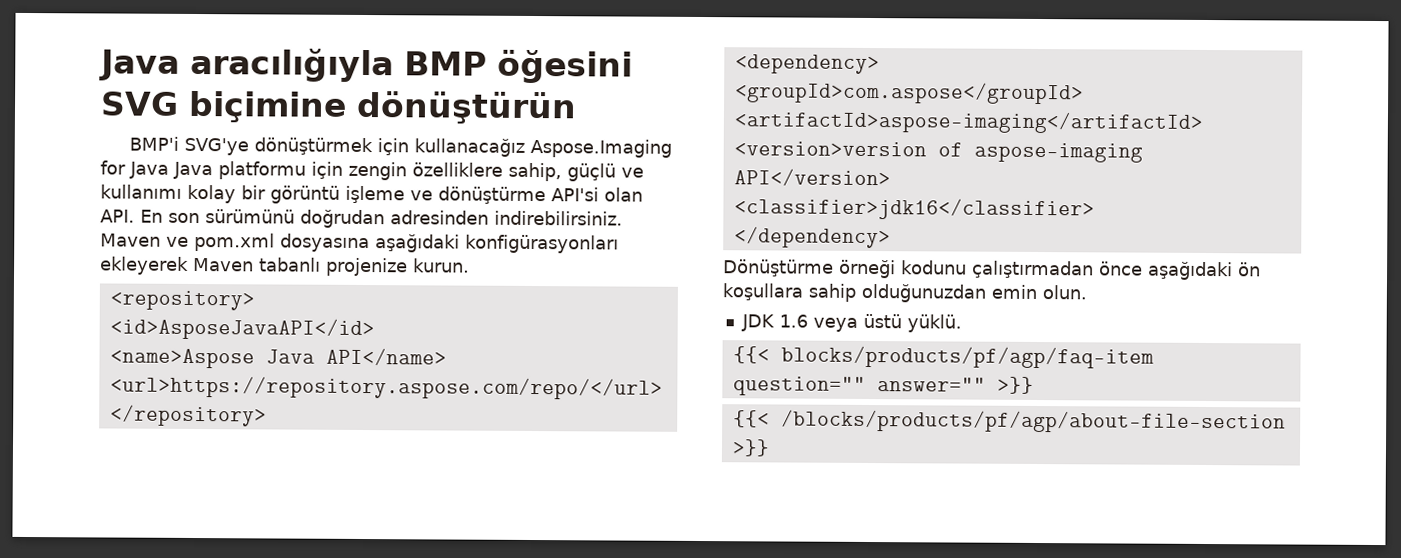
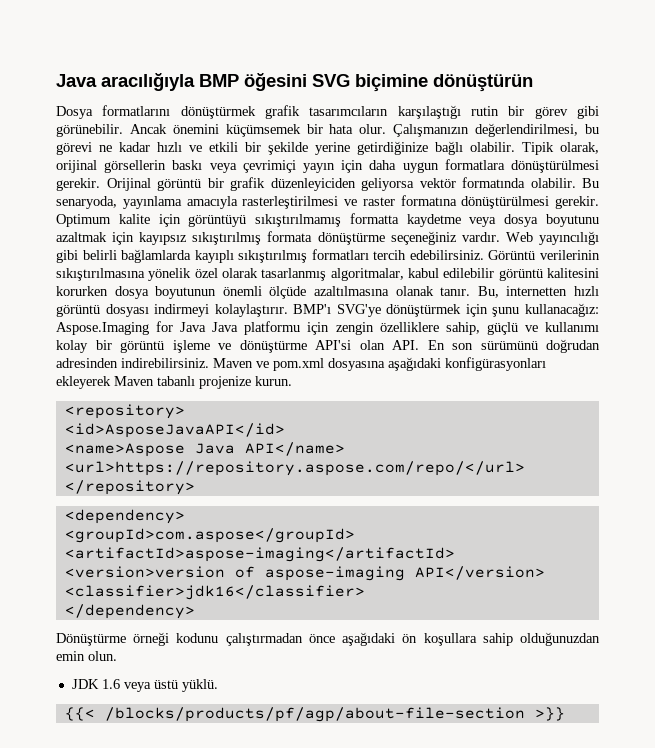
[128,136,179,151] BMP'i -> [56,105,599,119] [56,123,600,137] [56,141,599,155] [56,159,599,173] [56,177,599,191] [56,195,599,209] [56,213,599,227] [56,231,599,245] [56,249,600,263] [56,268,599,281] [56,286,600,299] [56,304,332,317] Dosya formatlarını dönüştürmek grafik tasarımcıların karşılaştığı rutin bir görev gibi görünebilir. Ancak önemini küçümsemek bir hata olur. Çalışmanızın değerlendirilmesi, bu görevi ne kadar hızlı ve etkili bir şekilde yerine getirdiğinize bağlı olabilir. Tipik olarak, orijinal görsellerin baskı veya çevrimiçi yayın için daha uygun formatlara dönüştürülmesi gerekir. Orijinal görüntü bir grafik düzenleyiciden geliyorsa vektör formatında olabilir. Bu senaryoda, yayınlama amacıyla rasterleştirilmesi ve raster formatına dönüştürülmesi gerekir. Optimum kalite için görüntüyü sıkıştırılmamış formatta kaydetme veya dosya boyutunu azaltmak için kayıpsız sıkıştırılmış formata dönüştürme seçeneğiniz vardır. Web yayıncılığı gibi belirli bağlamlarda kayıplı sıkıştırılmış formatları tercih edebilirsiniz. Görüntü verilerinin sıkıştırılmasına yönelik özel olarak tasarlanmış algoritmalar, kabul edilebilir görüntü kalitesini korurken dosya boyutunun önemli ölçüde azaltılmasına olanak tanır. Bu, internetten hızlı görüntü dosyası indirmeyi kolaylaştırır. BMP'ı
[413,138,525,157] kullanacağız -> [492,303,599,317] şunu kullanacağız:
[732,345,1154,369] [732,376,1034,396] // {{< blocks/products/pf/agp/faq-item question="" answer="" >}} -> (218, 685) none

